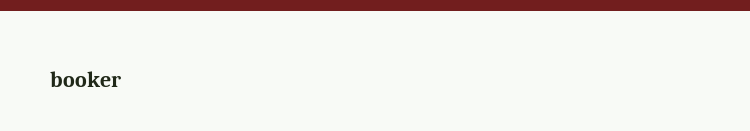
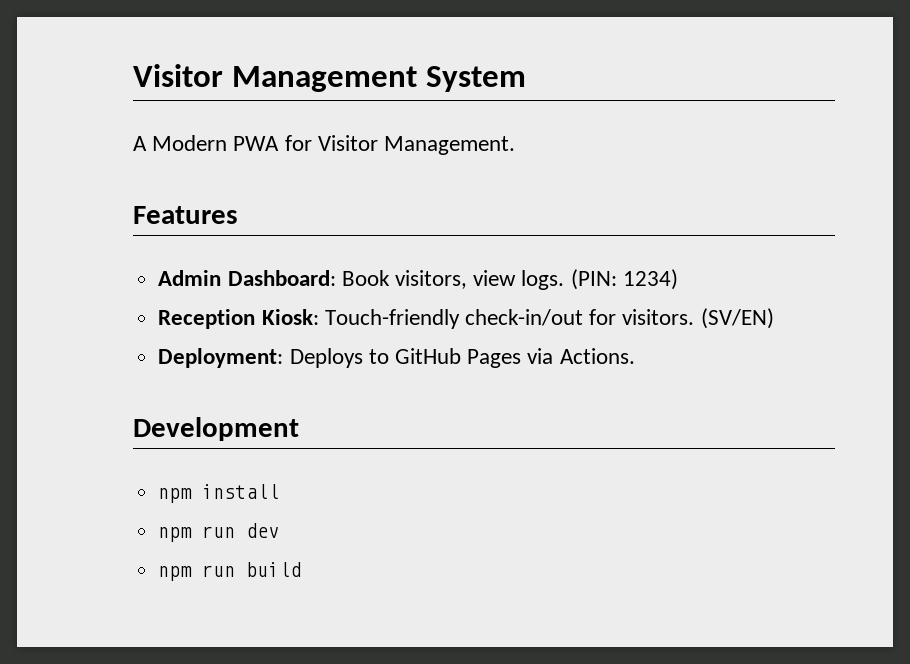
[50,71,121,87] booker -> [133,64,526,92] [133,135,516,155] [133,206,238,224] [158,269,678,290] [158,308,774,329] [158,348,635,368] [133,417,299,441] [158,484,280,503] [158,523,280,542] [158,562,302,581] Visitor Management System // A Modern PWA for Visitor Management. // Features // Admin Dashboard: Book visitors, view logs. (PIN: 1234) // Reception Kiosk: Touch-friendly check-in/out for visitors. (SV/EN) // Deployment: Deploys to GitHub Pages via Actions. // Development // npm install // npm run dev // npm run build

